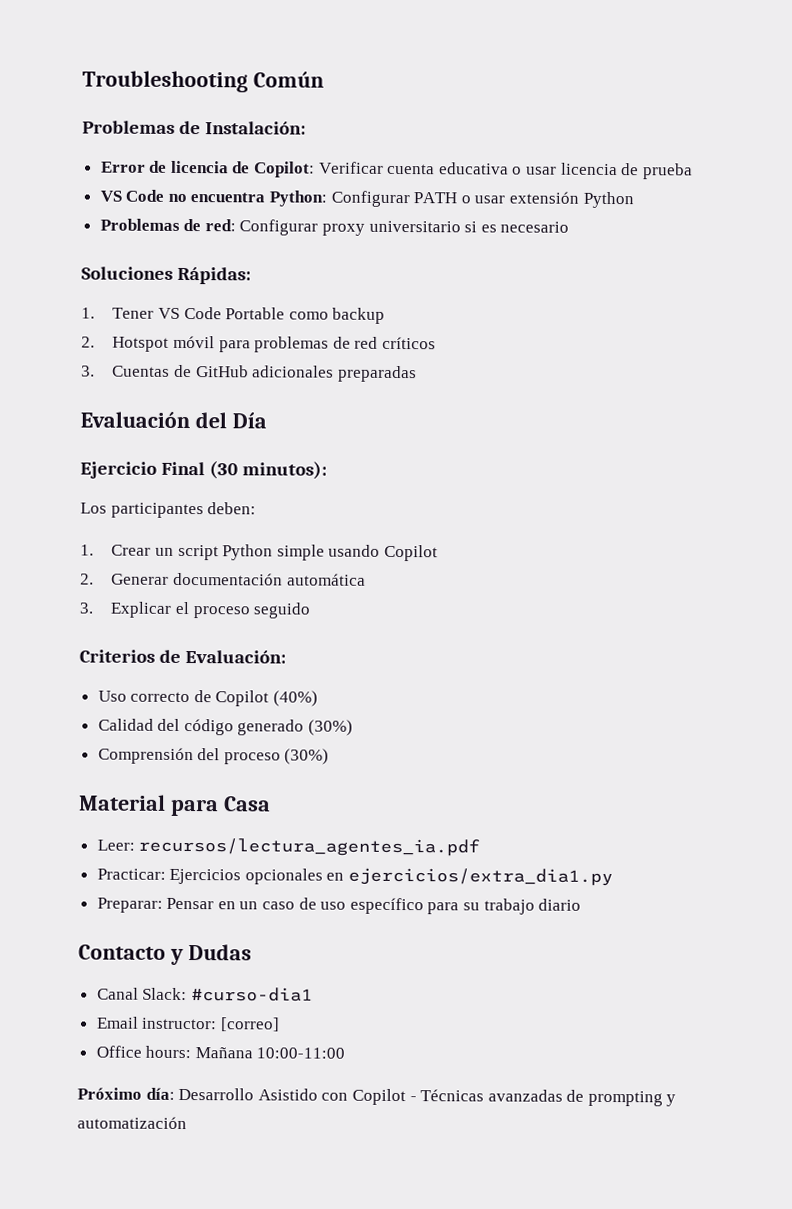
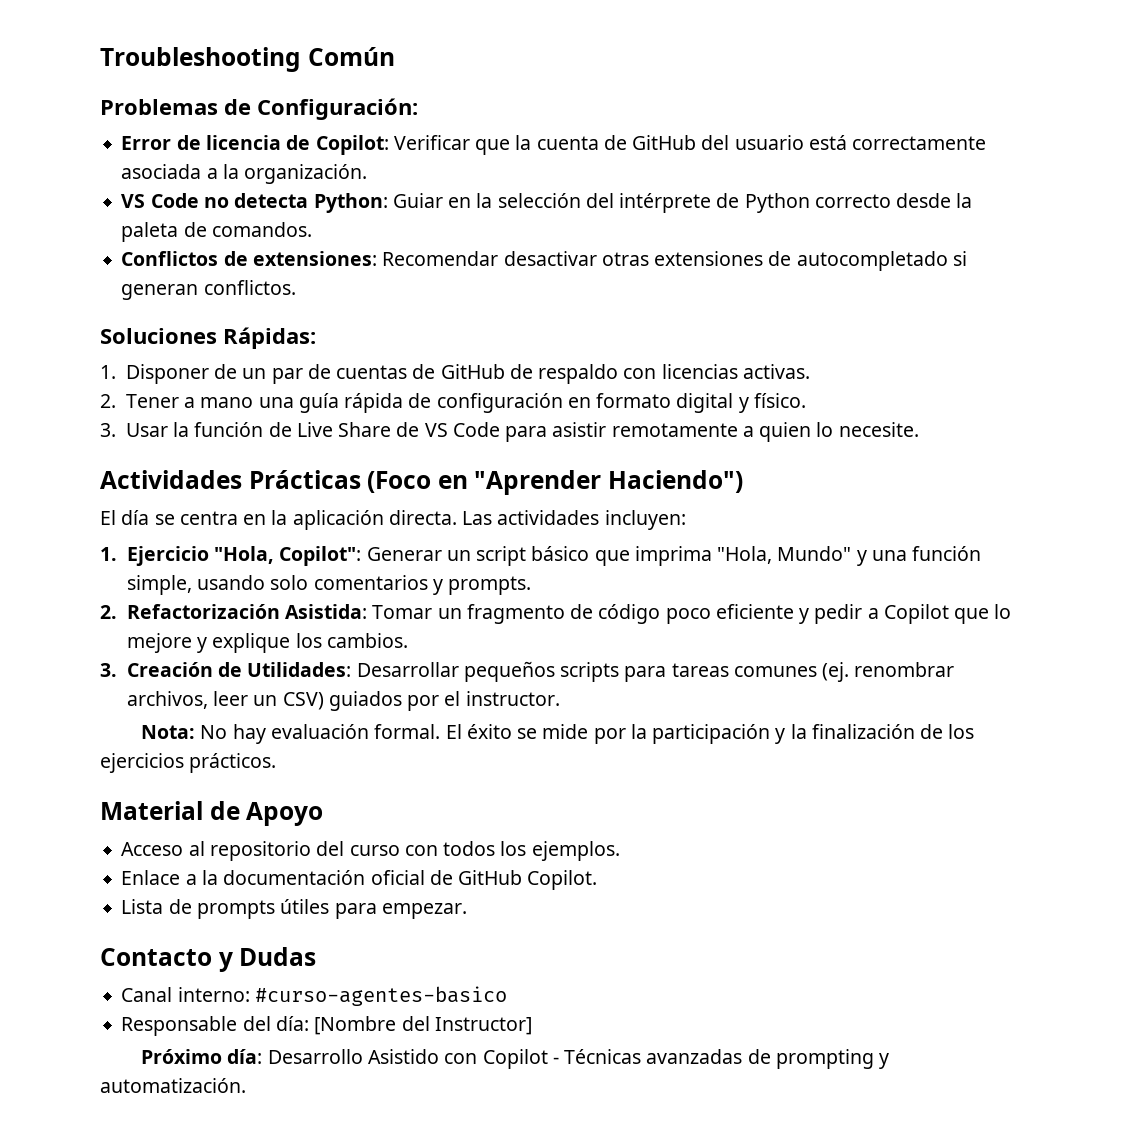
[205,121,307,135] Instalación: -> [257,98,418,120] Configuración:
[387,162,693,180] [99,189,634,209] [99,218,570,236] [81,266,252,285] [81,306,386,324] [81,335,436,353] [81,364,417,383] [80,411,267,429] [80,461,328,480] [80,502,257,519] [80,544,438,562] [80,572,366,586] [79,601,312,619] [79,649,287,664] [97,690,319,707] [97,718,354,736] [97,747,330,765] [79,794,271,817] [96,837,481,857] [96,867,614,887] [96,897,582,915] [78,944,252,966] [96,987,313,1002] [95,1016,280,1032] [95,1045,346,1059] cuenta educativa o usar licencia de prueba // VS Code no encuentra Python: Configurar PATH o usar extensión Python // Problemas de red: Configurar proxy universitario si es necesario // Soluciones Rápidas: // 1. Tener VS Code Portable como backup // 2. Hotspot móvil para problemas de red críticos // 3. Cuentas de GitHub adicionales preparadas // Evaluación del Día // Ejercicio Final (30 minutos): // Los participantes deben: // 1. Crear un script Python simple usando Copilot // 2. Generar documentación automática // 3. Explicar el proceso seguido // Criterios de Evaluación: // Uso correcto de Copilot (40%) // Calidad del código generado (30%) // Comprensión del proceso (30%) // Material para Casa // Leer: recursos/lectura_agentes_ia.pdf // Practicar: Ejercicios opcionales en ejercicios/extra_dia1.py // Preparar: Pensar en un caso de uso específico para su trabajo diario // Contacto y Dudas // Canal Slack: #curso-dia1 // Email instructor: [correo] // Office hours: Mañana 10:00-11:00 -> [475,135,987,155] [121,164,368,184] [121,193,973,213] [121,222,312,242] [121,251,967,271] [121,280,296,300] [100,327,316,349] [100,364,810,384] [100,393,806,413] [100,422,919,442] [100,470,744,495] [100,510,686,530] [100,546,982,566] [126,575,532,595] [100,604,1012,624] [126,633,408,653] [100,661,955,682] [126,691,560,711] [141,724,975,744] [100,753,277,773] [100,801,324,826] [121,841,620,861] [121,870,598,890] [121,899,467,919] [100,947,317,972] [121,986,507,1006] [121,1016,532,1036] que la cuenta de GitHub del usuario está correctamente asociada a la organización. // VS Code no detecta Python: Guiar en la selección del intérprete de Python correcto desde la paleta de comandos. // Conflictos de extensiones: Recomendar desactivar otras extensiones de autocompletado si generan conflictos. // Soluciones Rápidas: // 1. Disponer de un par de cuentas de GitHub de respaldo con licencias activas. // 2. Tener a mano una guía rápida de configuración en formato digital y físico. // 3. Usar la función de Live Share de VS Code para asistir remotamente a quien lo necesite. // Actividades Prácticas (Foco en "Aprender Haciendo") // El día se centra en la aplicación directa. Las actividades incluyen: // 1. Ejercicio "Hola, Copilot": Generar un script básico que imprima "Hola, Mundo" y una función simple, usando solo comentarios y prompts. // 2. Refactorización Asistida: Tomar un fragmento de código poco eficiente y pedir a Copilot que lo mejore y explique los cambios. // 3. Creación de Utilidades: Desarrollar pequeños scripts para tareas comunes (ej. renombrar archivos, leer un CSV) guiados por el instructor. // Nota: No hay evaluación formal. El éxito se mide por la participación y la finalización de los ejercicios prácticos. // Material de Apoyo // Acceso al repositorio del curso con todos los ejemplos. // Enlace a la documentación oficial de GitHub Copilot. // Lista de prompts útiles para empezar. // Contacto y Dudas // Canal interno: #curso-agentes-basico // Responsable del día: [Nombre del Instructor]
[77,1116,187,1130] automatización -> [100,1078,246,1093] automatización.

